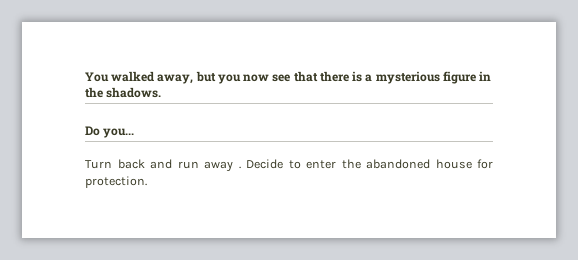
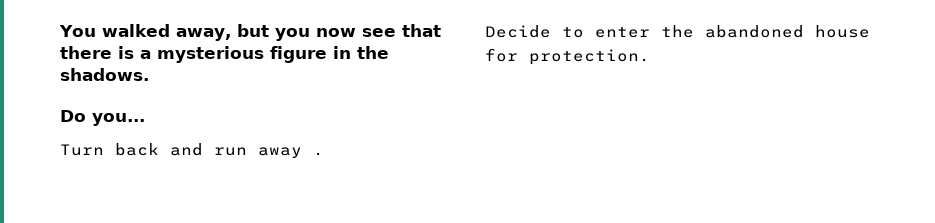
(241, 167) none -> (324, 154) //

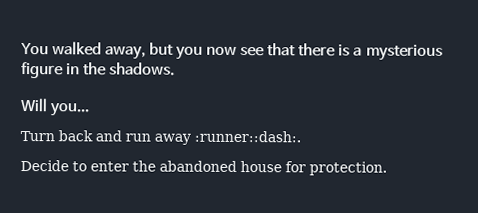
[60,110,86,122] Do -> [20,98,48,113] Will
[313,152,324,156] . -> [194,130,301,143] :runner::dash:.

